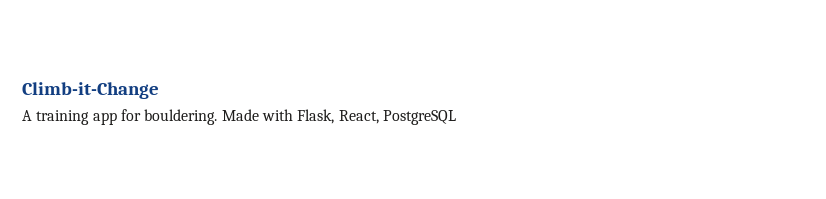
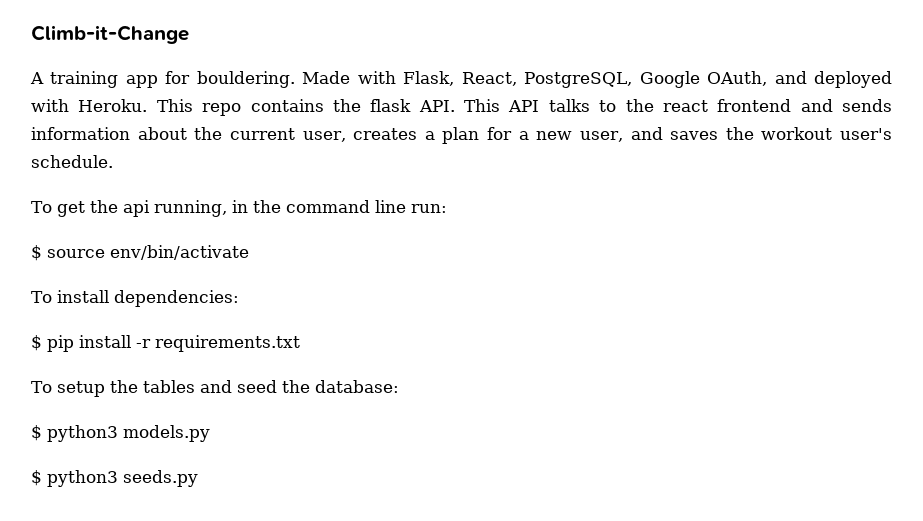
[382,110,456,125] PostgreSQL -> [524,71,892,88] [31,99,892,116] [31,127,892,144] [31,155,113,168] [31,200,447,217] [31,245,249,261] [31,290,239,307] [31,335,300,352] [31,380,399,397] [31,425,210,442] [31,470,198,487] PostgreSQL, Google OAuth, and deployed with Heroku. This repo contains the flask API. This API talks to the react frontend and sends information about the current user, creates a plan for a new user, and saves the workout user's schedule. // To get the api running, in the command line run: // $ source env/bin/activate // To install dependencies: // $ pip install -r requirements.txt // To setup the tables and seed the database: // $ python3 models.py // $ python3 seeds.py

